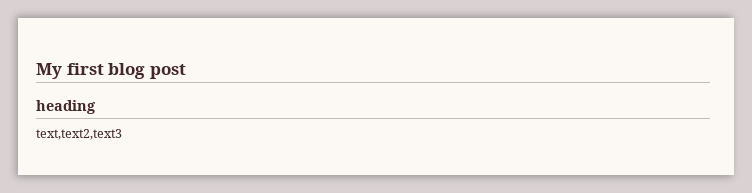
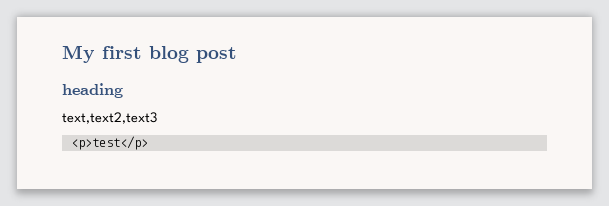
(122, 134) none -> [70,136,148,150] // <p>test</p>

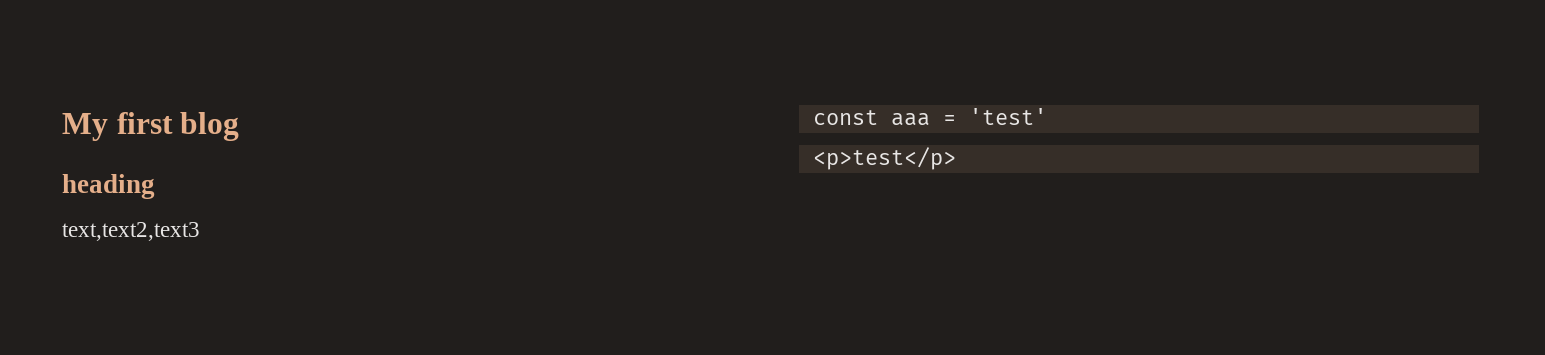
[196,47,237,63] post -> (240, 126) none
(157, 118) none -> [812,108,1047,126] // const aaa = 'test'

